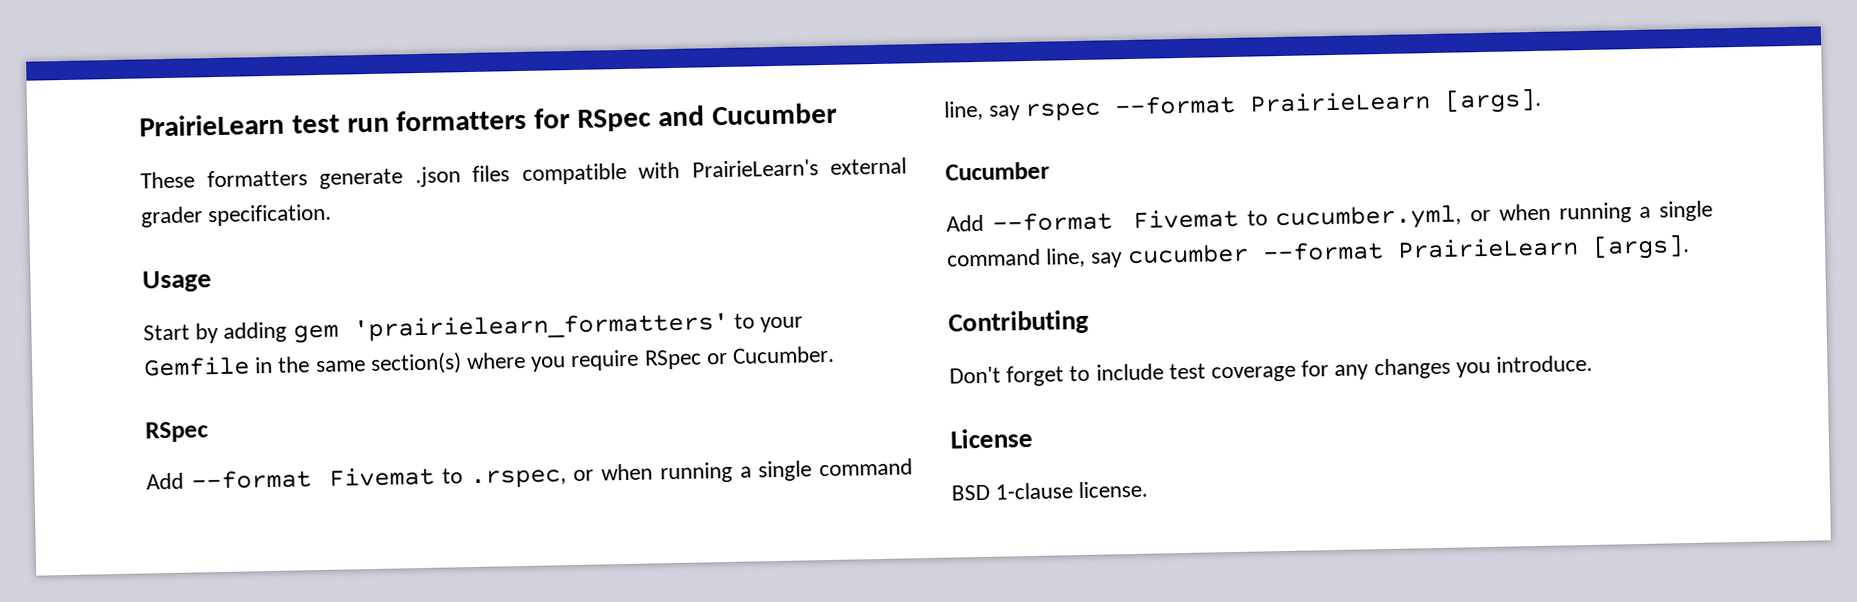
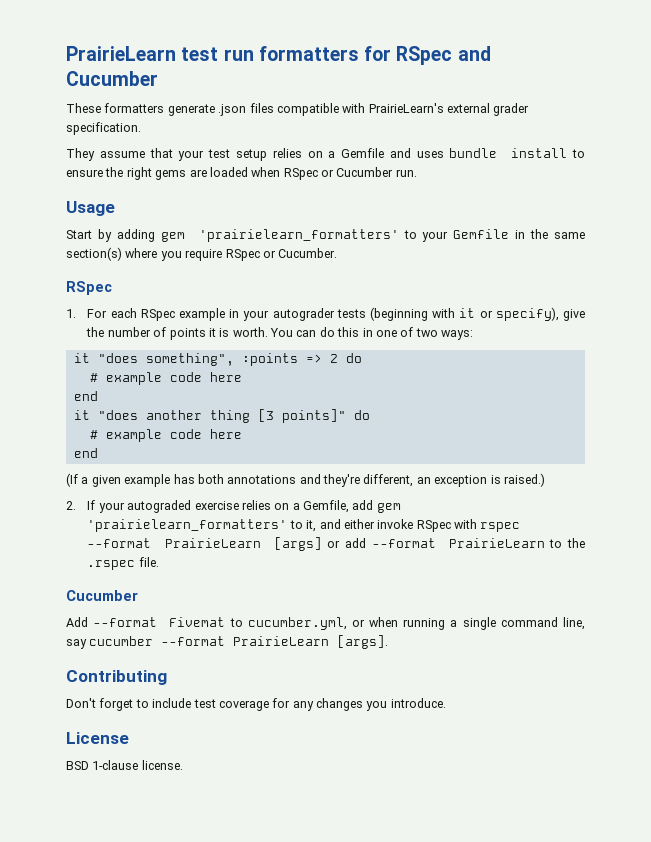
(333, 215) none -> [66,148,585,161] [66,167,417,180] // They assume that your test setup relies on a Gemfile and uses bundle install to ensure the right gems are loaded when RSpec or Cucumber run.
[146,458,914,490] [944,87,1543,122] Add --format Fivemat to .rspec, or when running a single command line, say rspec --format PrairieLearn [args]. -> [66,307,585,321] [86,327,474,340] [73,353,362,366] [89,372,242,385] [73,391,98,401] [73,409,370,423] [89,429,242,442] [73,448,98,458] [66,473,545,487] [66,500,401,513] [87,519,521,532] [87,537,585,551] [87,557,159,570] 1. For each RSpec example in your autograder tests (beginning with it or specify), give the number of points it is worth. You can do this in one of two ways: // it "does something", :points => 2 do // # example code here // end // it "does another thing [3 points]" do // # example code here // end // (If a given example has both annotations and they're different, an exception is raised.) // 2. If your autograded exercise relies on a Gemfile, add gem 'prairielearn_formatters' to it, and either invoke RSpec with rspec --format PrairieLearn [args] or add --format PrairieLearn to the .rspec file.

